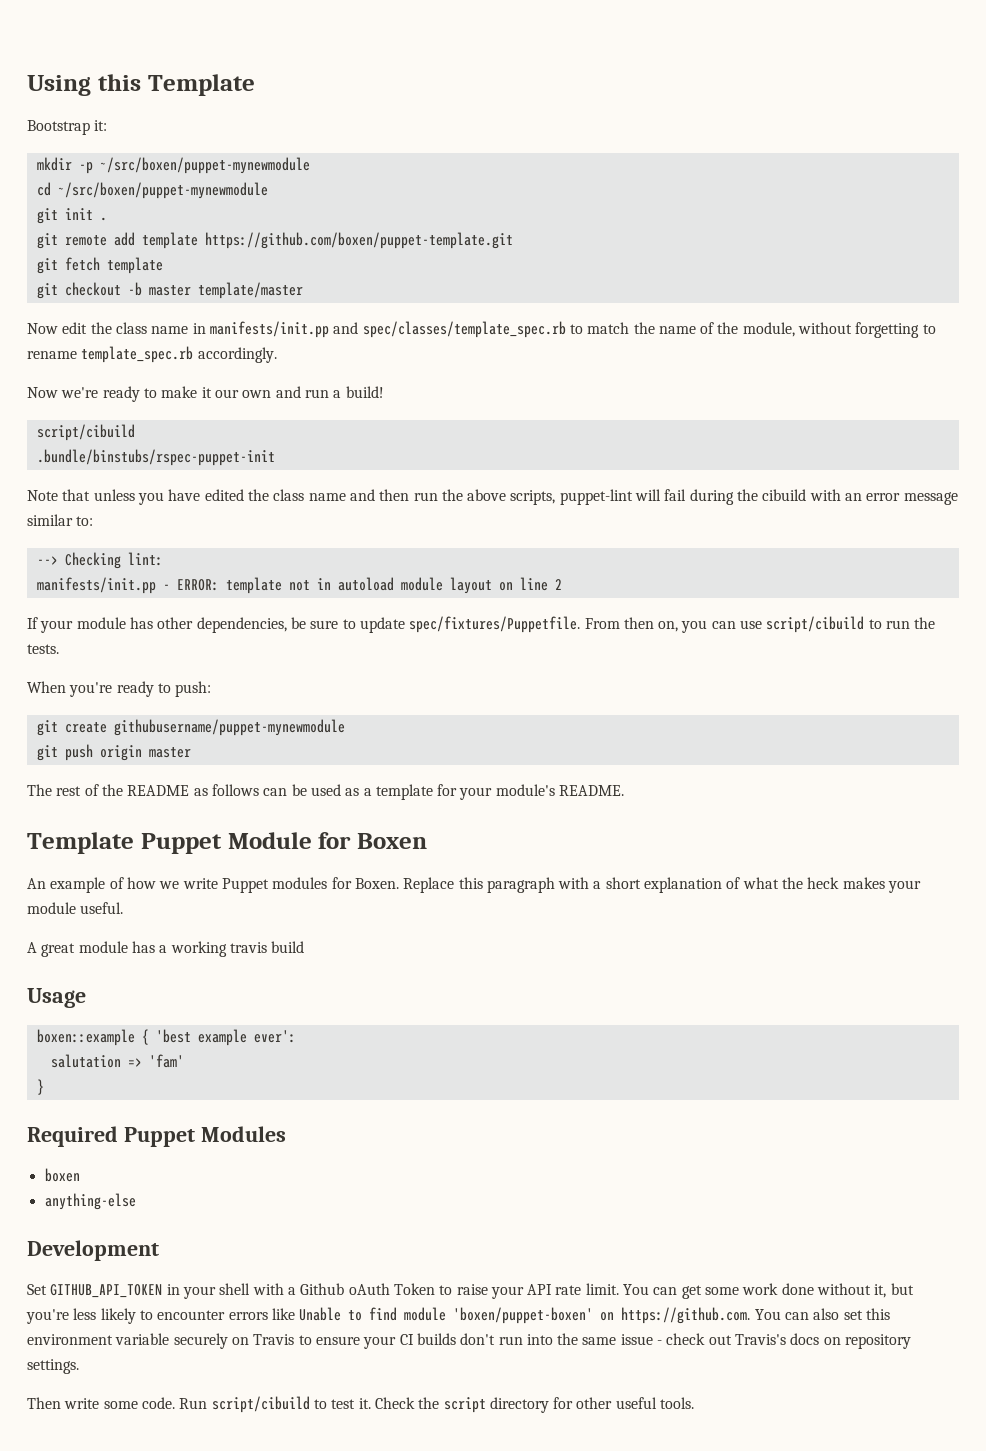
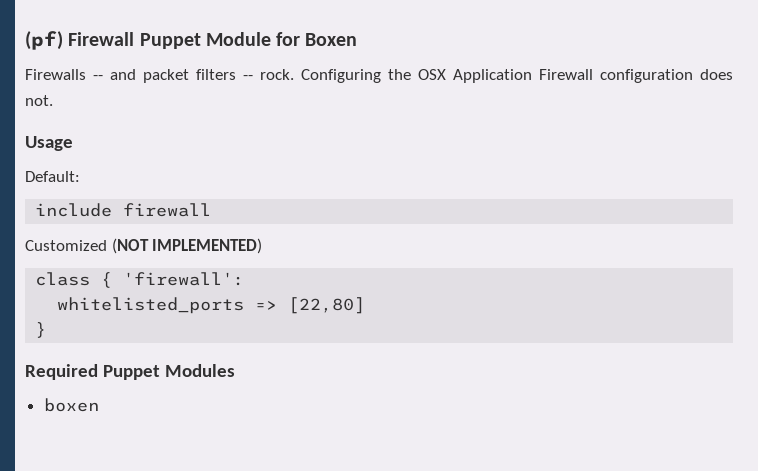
[27,74,255,96] [27,120,108,135] [36,157,310,174] [36,182,268,199] [36,208,107,224] [36,232,513,249] [36,257,163,274] [36,282,303,299] [27,321,936,338] [27,346,277,363] [27,386,384,402] [36,424,135,441] [36,449,275,466] [27,489,958,505] [27,514,94,526] [36,552,163,569] [36,577,562,594] [27,616,936,633] [27,644,59,654] [27,681,212,697] [36,719,345,736] [36,744,191,761] [27,784,625,800] [27,832,427,854] [27,877,922,893] [27,902,124,914] [27,941,305,957] [27,988,86,1008] [36,1029,296,1046] [50,1054,184,1068] Using this Template // Bootstrap it: // mkdir -p ~/src/boxen/puppet-mynewmodule // cd ~/src/boxen/puppet-mynewmodule // git init . // git remote add template https://github.com/boxen/puppet-template.git // git fetch template // git checkout -b master template/master // Now edit the class name in manifests/init.pp and spec/classes/template_spec.rb to match the name of the module, without forgetting to rename template_spec.rb accordingly. // Now we're ready to make it our own and run a build! // script/cibuild // .bundle/binstubs/rspec-puppet-init // Note that unless you have edited the class name and then run the above scripts, puppet-lint will fail during the cibuild with an error message similar to: // --> Checking lint: // manifests/init.pp - ERROR: template not in autoload module layout on line 2 // If your module has other dependencies, be sure to update spec/fixtures/Puppetfile. From then on, you can use script/cibuild to run the tests. // When you're ready to push: // git create githubusername/puppet-mynewmodule // git push origin master // The rest of the README as follows can be used as a template for your module's README. // Template Puppet Module for Boxen // An example of how we write Puppet modules for Boxen. Replace this paragraph with a short explanation of what the heck makes your module useful. // A great module has a working travis build // Usage // boxen::example { 'best example ever': // salutation => 'fam' -> [25,31,358,50] [25,69,733,83] [25,95,53,106] [25,136,73,151] [25,171,80,182] [35,203,212,217] [25,238,263,254] [35,272,245,288] [57,297,366,314] (pf) Firewall Puppet Module for Boxen // Firewalls -- and packet filters -- rock. Configuring the OSX Application Firewall configuration does not. // Usage // Default: // include firewall // Customized (NOT IMPLEMENTED) // class { 'firewall': // whitelisted_ports => [22,80]
[44,1193,136,1210] [27,1240,159,1261] [27,1283,914,1299] [26,1307,890,1324] [27,1333,912,1349] [27,1359,79,1374] [27,1396,695,1413] // anything-else // Development // Set GITHUB_API_TOKEN in your shell with a Github oAuth Token to raise your API rate limit. You can get some work done without it, but you're less likely to encounter errors like Unable to find module 'boxen/puppet-boxen' on https://github.com. You can also set this environment variable securely on Travis to ensure your CI builds don't run into the same issue - check out Travis's docs on repository settings. // Then write some code. Run script/cibuild to test it. Check the script directory for other useful tools. -> (99, 405) none

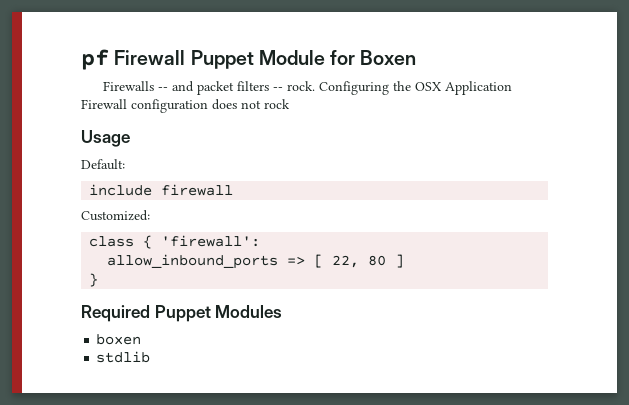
[25,31,63,50] (pf) -> [81,49,109,70] pf
[25,95,53,106] not. -> [241,99,290,109] not rock
[25,238,263,254] Customized (NOT IMPLEMENTED) -> [81,210,150,221] Customized:
[57,297,366,314] whitelisted_ports => [22,80] -> [107,254,405,269] allow_inbound_ports => [ 22, 80 ]
(99, 405) none -> [96,351,151,363] // stdlib

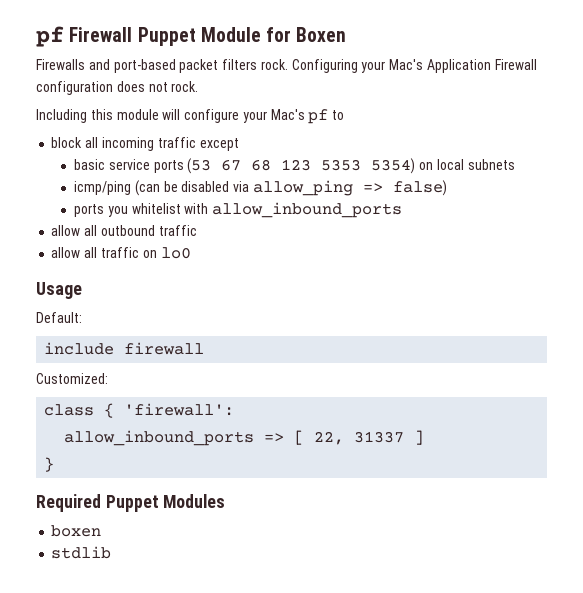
[157,81,194,92] -- and -> [88,59,176,73] and port-based
[272,87,283,91] -- -> (258, 64) none
[392,81,442,91] the OSX -> [361,59,424,73] your Mac's
[264,99,290,109] rock -> [171,81,199,92] [36,109,345,124] [51,137,239,151] [73,158,515,174] [73,180,447,196] [73,202,403,218] [51,225,197,236] [51,247,191,259] rock. // Including this module will configure your Mac's pf to // block all incoming traffic except // basic service ports (53 67 68 123 5353 5354) on local subnets // icmp/ping (can be disabled via allow_ping => false) // ports you whitelist with allow_inbound_ports // allow all outbound traffic // allow all traffic on lo0
[368,255,387,266] 80 -> [354,431,405,443] 31337

